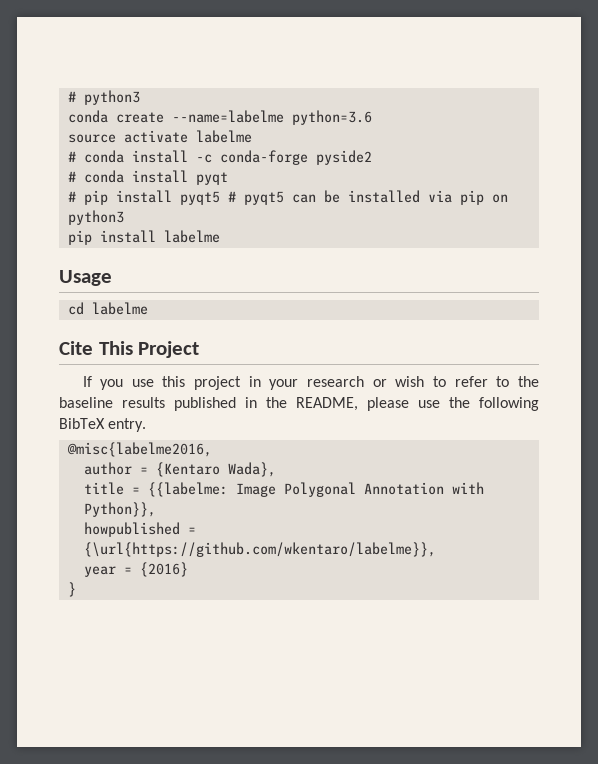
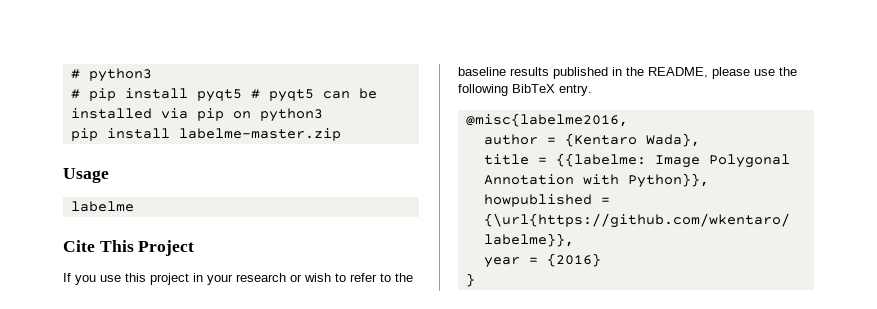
[68,110,373,125] [68,130,253,143] [68,150,373,165] [68,170,229,185] // conda create --name=labelme python=3.6 // source activate labelme // # conda install -c conda-forge pyside2 // # conda install pyqt -> (152, 75) none
[164,230,221,243] labelme -> [178,128,341,141] labelme-master.zip
[68,302,85,315] cd -> (109, 175) none

